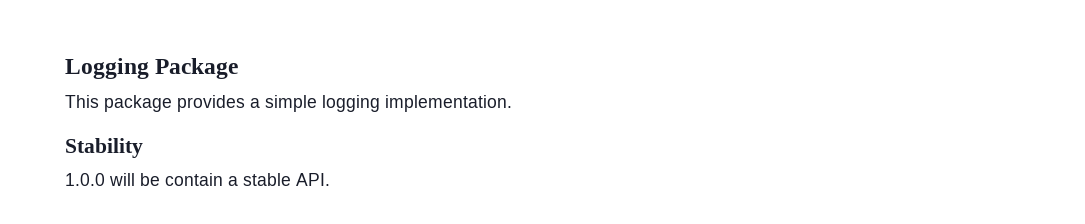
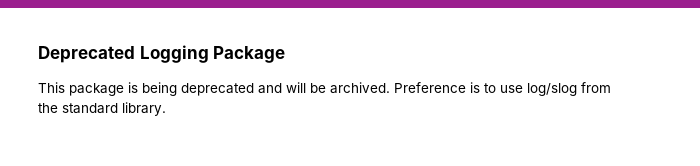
(65, 68) none -> [38,46,135,63] Deprecated
[177,95,512,112] [65,138,143,158] [65,173,330,186] provides a simple logging implementation. // Stability // 1.0.0 will be contain a stable API. -> [128,82,611,96] [38,102,166,116] is being deprecated and will be archived. Preference is to use log/slog from the standard library.

